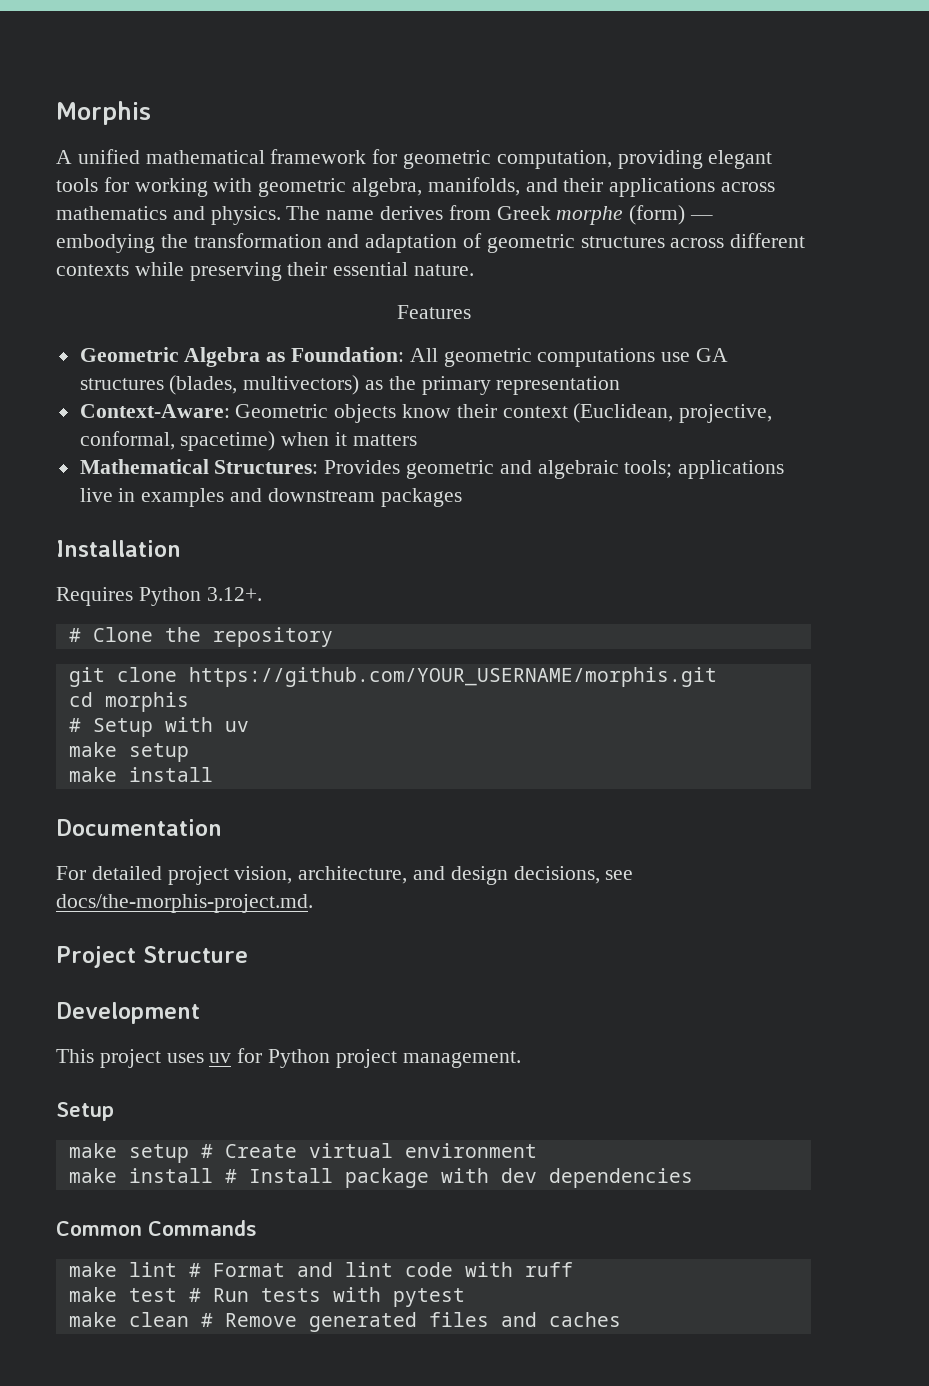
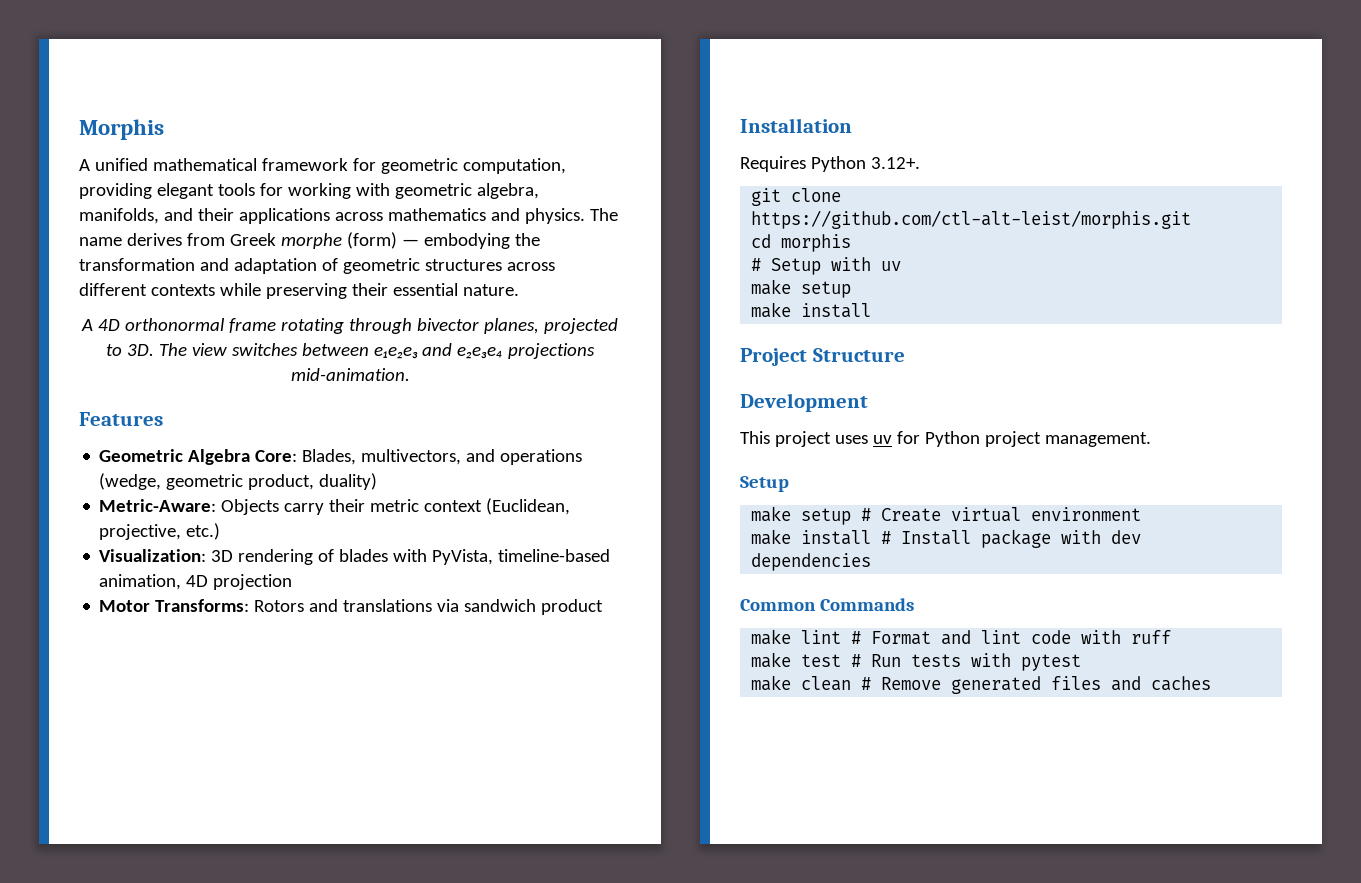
[396,305,471,319] [79,347,729,367] [79,375,621,395] [79,403,773,423] [79,431,417,451] [79,459,785,479] [79,488,462,507] Features // Geometric Algebra as Foundation: All geometric computations use GA structures (blades, multivectors) as the primary representation // Context-Aware: Geometric objects know their context (Euclidean, projective, conformal, spacetime) when it matters // Mathematical Structures: Provides geometric and algebraic tools; applications live in examples and downstream packages -> [81,318,618,334] [105,343,596,359] [290,368,410,381] [79,412,163,426] [99,449,583,465] [99,473,378,490] [99,498,571,515] [99,523,221,540] [99,549,611,565] [99,574,293,590] [99,599,604,615] A 4D orthonormal frame rotating through bivector planes, projected to 3D. The view switches between e₁e₂e₃ and e₂e₃e₄ projections mid-animation. // Features // Geometric Algebra Core: Blades, multivectors, and operations (wedge, geometric product, duality) // Metric-Aware: Objects carry their metric context (Euclidean, projective, etc.) // Visualization: 3D rendering of blades with PyVista, timeline-based animation, 4D projection // Motor Transforms: Rotors and translations via sandwich product
[68,627,333,647] // # Clone the repository -> (920, 163) none
[188,667,717,687] https://github.com/YOUR_USERNAME/morphis.git -> [751,210,1192,229] https://github.com/ctl-alt-leist/morphis.git
[56,819,222,836] [56,866,634,885] [56,894,313,913] // Documentation // For detailed project vision, architecture, and design decisions, see docs/the-morphis-project.md. -> (872, 310) none

